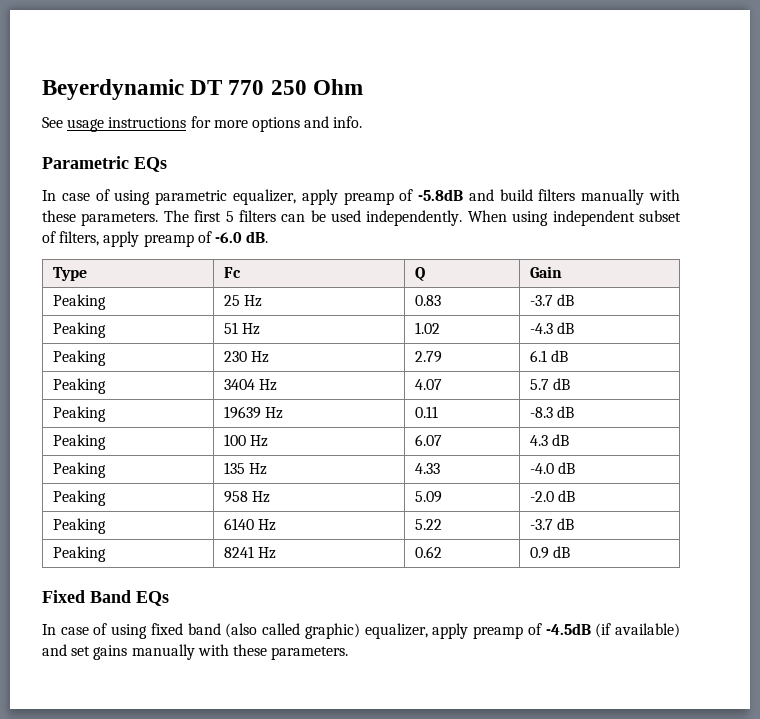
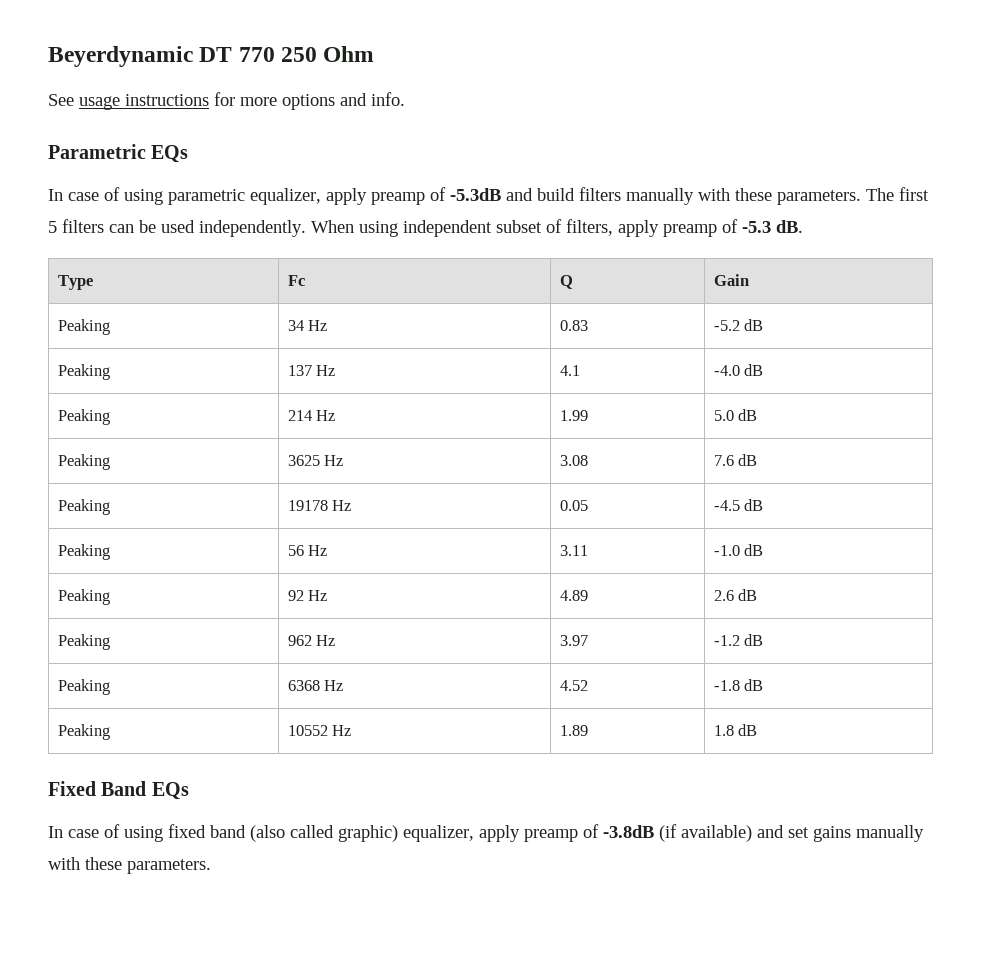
[418,189,464,201] -5.8dB -> [450,188,501,201] -5.3dB
[214,232,242,243] -6.0 -> [742,221,771,233] -5.3
[224,295,241,306] 25 -> [287,320,304,331] 34
[530,294,575,306] [53,322,107,338] [224,322,261,335] [415,322,441,334] [530,322,575,334] [53,350,107,366] [224,351,270,363] [415,351,443,363] [530,350,569,362] [53,378,107,394] [224,379,278,391] [415,379,443,390] [530,378,571,390] [53,406,107,422] [224,406,284,419] [415,406,439,418] [530,406,575,418] [53,434,107,450] [224,434,269,447] [415,434,443,446] [530,434,570,446] [53,462,107,478] [224,462,268,475] [415,463,441,474] -3.7 dB // Peaking | 51 Hz | 1.02 | -4.3 dB // Peaking | 230 Hz | 2.79 | 6.1 dB // Peaking | 3404 Hz | 4.07 | 5.7 dB // Peaking | 19639 Hz | 0.11 | -8.3 dB // Peaking | 100 Hz | 6.07 | 4.3 dB // Peaking | 135 Hz | 4.33 -> [713,319,764,331] [57,364,110,380] [287,365,336,376] [559,365,580,376] -5.2 dB // Peaking | 137 Hz | 4.1
[224,491,271,503] [415,491,443,503] [530,490,576,502] [53,518,107,534] [224,518,277,531] [415,519,443,530] [530,518,575,530] [53,546,107,562] [224,546,277,559] [415,546,443,558] [530,547,550,559] 958 Hz | 5.09 | -2.0 dB // Peaking | 6140 Hz | 5.22 | -3.7 dB // Peaking | 8241 Hz | 0.62 | 0.9 -> [287,410,336,421] [559,410,588,421] [713,409,758,421] [57,454,110,470] [287,455,344,466] [559,455,588,466] [713,454,758,466] [57,499,110,515] [287,500,352,511] [559,500,588,511] [713,499,764,511] [57,544,110,560] [287,545,328,556] [559,545,588,556] [713,544,764,556] [57,589,110,605] [287,590,328,601] [559,590,588,601] [713,589,758,601] [57,634,110,650] [287,635,336,646] [559,635,588,646] [713,634,764,646] [57,679,110,695] [287,680,344,691] [559,680,588,691] [713,679,764,691] [57,724,110,740] [287,725,352,736] [559,725,588,736] [713,725,734,736] 214 Hz | 1.99 | 5.0 dB // Peaking | 3625 Hz | 3.08 | 7.6 dB // Peaking | 19178 Hz | 0.05 | -4.5 dB // Peaking | 56 Hz | 3.11 | -1.0 dB // Peaking | 92 Hz | 4.89 | 2.6 dB // Peaking | 962 Hz | 3.97 | -1.2 dB // Peaking | 6368 Hz | 4.52 | -1.8 dB // Peaking | 10552 Hz | 1.89 | 1.8
[545,623,591,635] -4.5dB -> [603,825,654,838] -3.8dB

